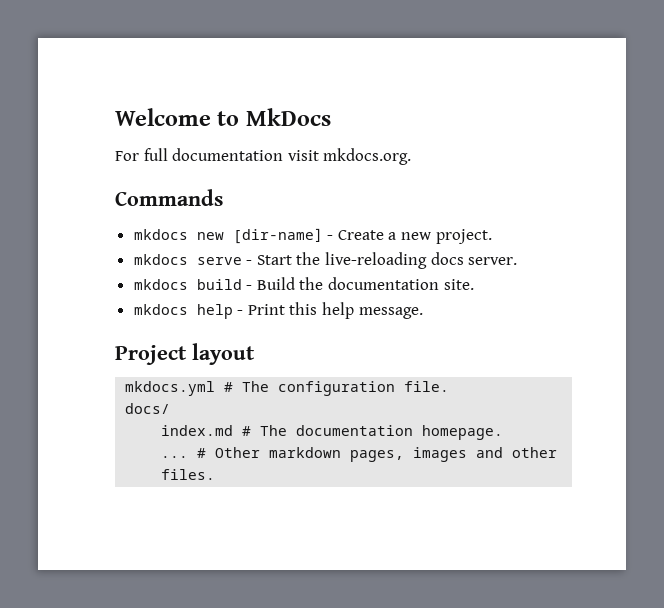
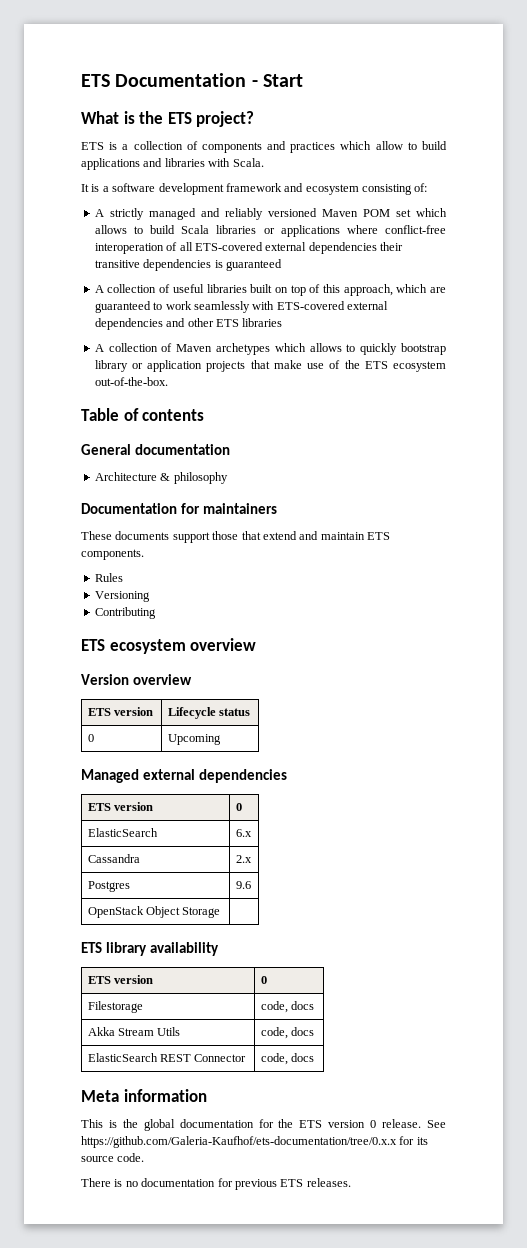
[115,108,331,126] [115,148,412,165] [115,189,223,206] [133,228,492,244] [133,252,518,269] [133,277,474,290] [133,302,423,319] [115,343,255,365] [125,381,450,396] [125,403,171,414] [161,425,504,440] [161,447,558,462] [161,469,216,480] Welcome to MkDocs // For full documentation visit mkdocs.org. // Commands // mkdocs new [dir-name] - Create a new project. // mkdocs serve - Start the live-reloading docs server. // mkdocs build - Build the documentation site. // mkdocs help - Print this help message. // Project layout // mkdocs.yml # The configuration file. // docs/ // index.md # The documentation homepage. // ... # Other markdown pages, images and other files. -> [81,73,303,87] [81,111,255,127] [81,141,447,153] [81,158,264,170] [81,183,428,195] [94,208,447,220] [94,225,446,237] [94,242,403,254] [94,259,282,271] [94,284,446,296] [94,301,388,313] [94,318,283,330] [94,343,446,355] [94,360,447,372] [94,377,168,386] [81,408,205,421] [81,444,230,455] [94,472,228,484] [81,503,277,514] [81,531,390,543] [81,549,144,560] [94,573,123,582] [94,591,150,602] [94,607,156,619] [81,638,257,654] [81,674,192,685] [87,707,153,716] [167,707,250,719] [87,734,94,742] [167,734,221,745] [81,769,287,783] [87,802,153,811] [235,803,242,811] [87,828,158,837] [235,829,252,837] [87,854,140,863] [235,855,252,863] [87,881,130,892] [235,881,251,889] [87,906,221,918] [81,942,219,956] [87,975,153,984] [260,976,267,984] [87,1001,143,1013] [260,1001,314,1013] [87,1027,181,1036] [260,1027,314,1039] [87,1053,247,1062] [260,1053,314,1065] [81,1089,207,1102] [81,1119,447,1131] [81,1136,428,1148] [81,1153,145,1162] [81,1178,351,1190] ETS Documentation - Start // What is the ETS project? // ETS is a collection of components and practices which allow to build applications and libraries with Scala. // It is a software development framework and ecosystem consisting of: // A strictly managed and reliably versioned Maven POM set which allows to build Scala libraries or applications where conflict-free interoperation of all ETS-covered external dependencies their transitive dependencies is guaranteed // A collection of useful libraries built on top of this approach, which are guaranteed to work seamlessly with ETS-covered external dependencies and other ETS libraries // A collection of Maven archetypes which allows to quickly bootstrap library or application projects that make use of the ETS ecosystem out-of-the-box. // Table of contents // General documentation // Architecture & philosophy // Documentation for maintainers // These documents support those that extend and maintain ETS components. // Rules // Versioning // Contributing // ETS ecosystem overview // Version overview // ETS version | Lifecycle status // 0 | Upcoming // Managed external dependencies // ETS version | 0 // ElasticSearch | 6.x // Cassandra | 2.x // Postgres | 9.6 // OpenStack Object Storage | // ETS library availability // ETS version | 0 // Filestorage | code, docs // Akka Stream Utils | code, docs // ElasticSearch REST Connector | code, docs // Meta information // This is the global documentation for the ETS version 0 release. See https://github.com/Galeria-Kaufhof/ets-documentation/tree/0.x.x for its source code. // There is no documentation for previous ETS releases.

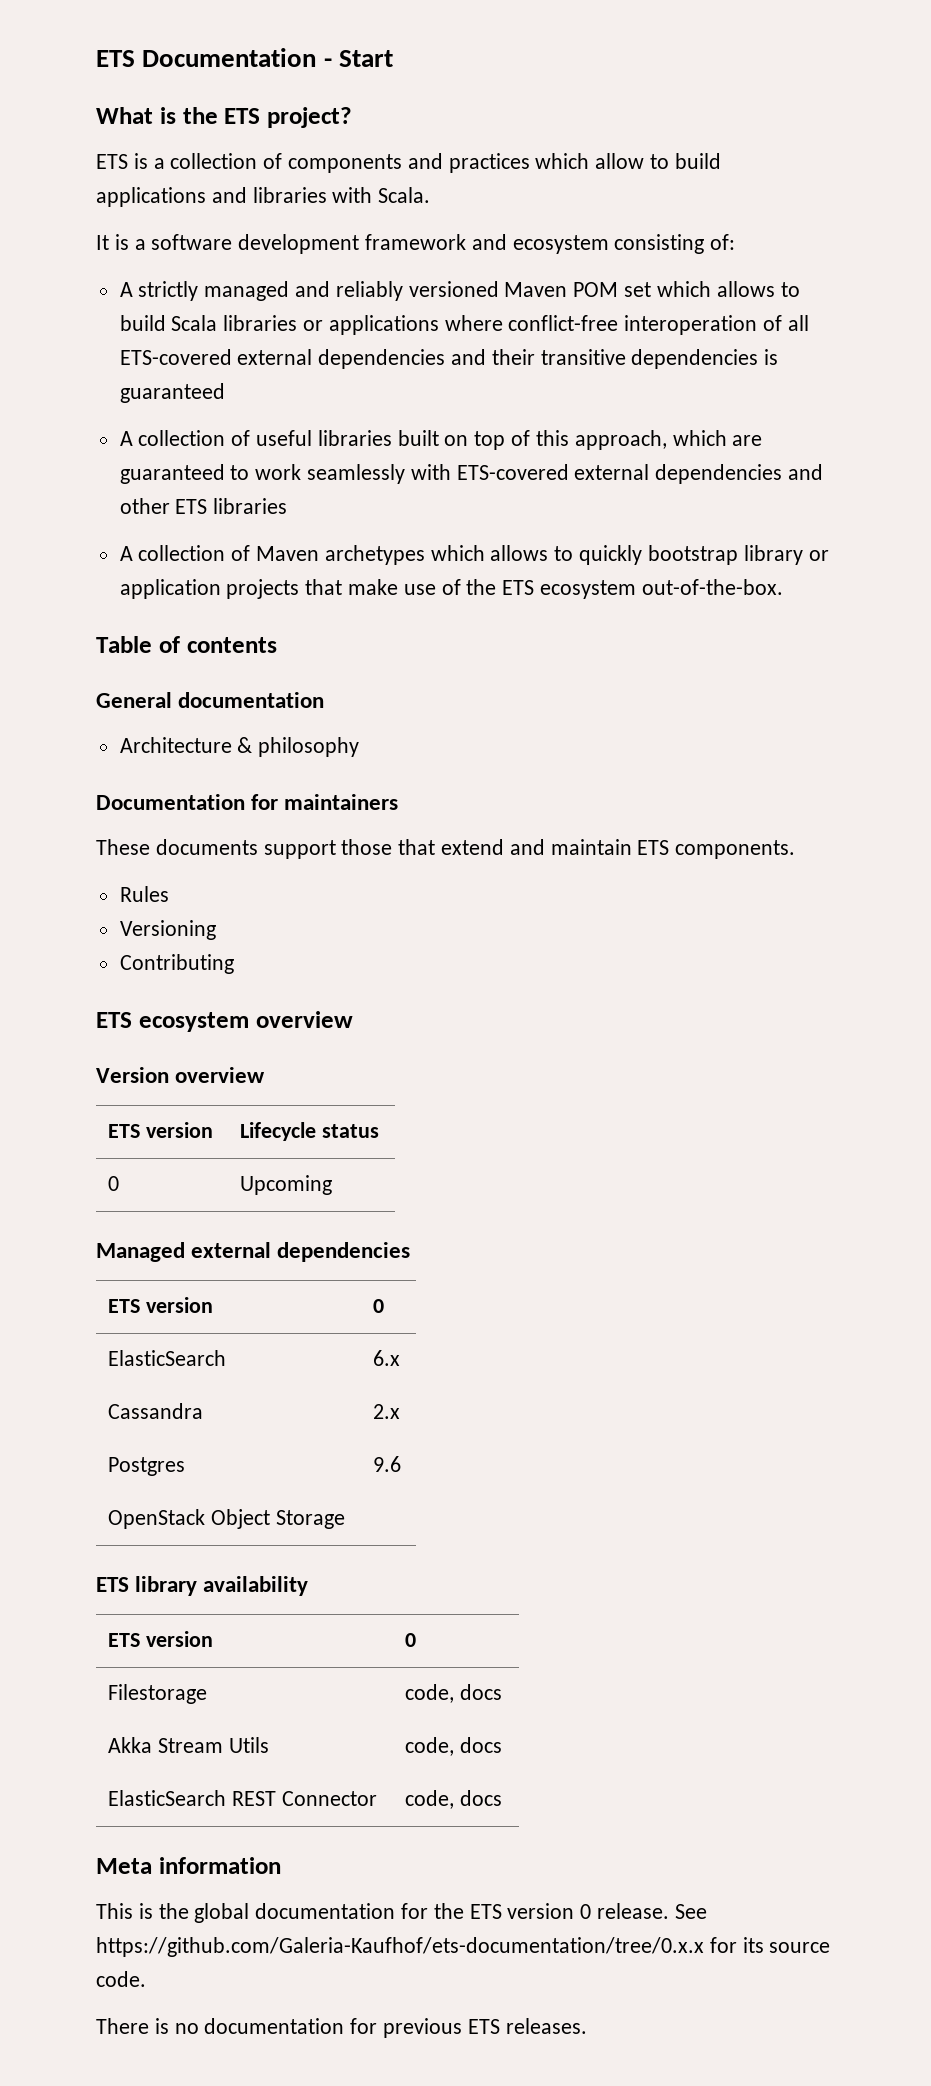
(377, 248) none -> [451,349,487,365] and

